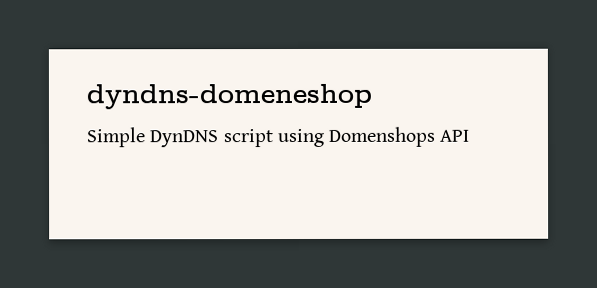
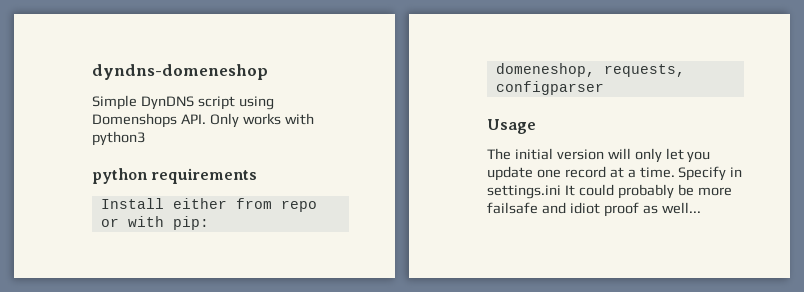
[439,129,470,142] API -> [180,113,314,128] [92,131,145,146] [92,168,258,184] [100,198,317,212] [100,216,209,230] [495,63,685,77] [495,81,604,95] [487,119,536,134] [487,148,711,163] [487,166,743,181] [487,184,732,199] [487,202,701,217] API. Only works with python3 // python requirements // Install either from repo or with pip: // domeneshop, requests, configparser // Usage // The initial version will only let you update one record at a time. Specify in settings.ini It could probably be more failsafe and idiot proof as well...

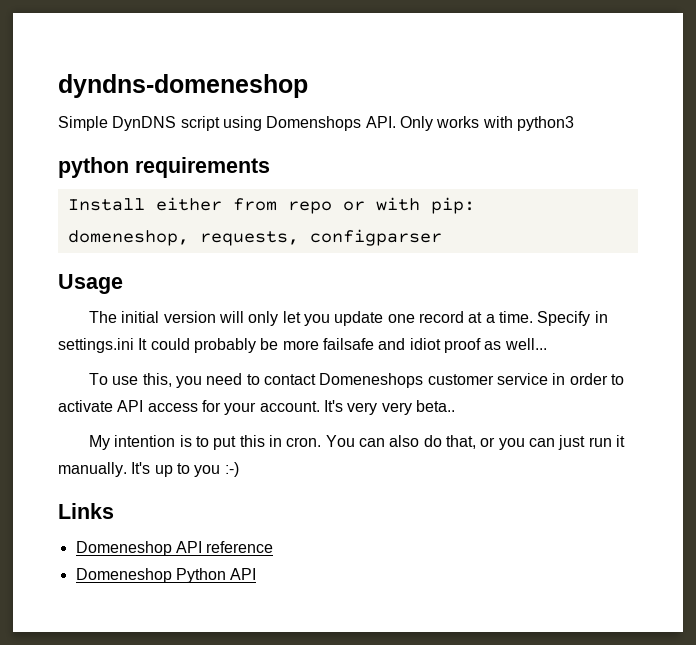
(701, 208) none -> [89,373,624,388] [58,400,455,415] [89,435,625,450] [58,462,239,477] [58,503,114,519] [75,541,274,556] [75,568,257,583] // To use this, you need to contact Domeneshops customer service in order to activate API access for your account. It's very very beta.. // My intention is to put this in cron. You can also do that, or you can just run it manually. It's up to you :-) // Links // Domeneshop API reference // Domeneshop Python API

